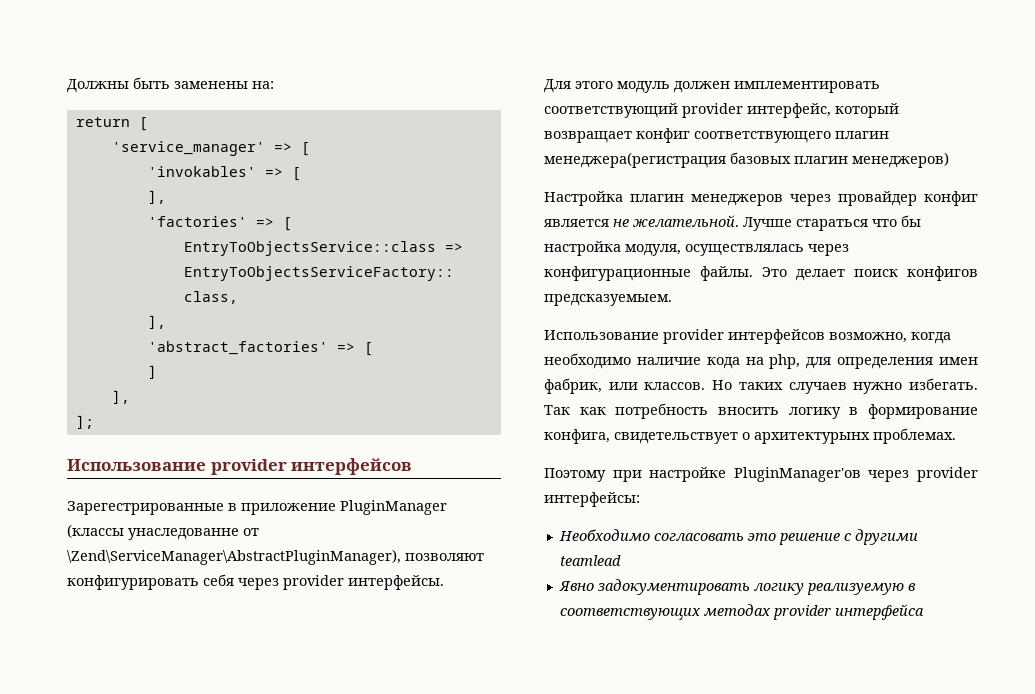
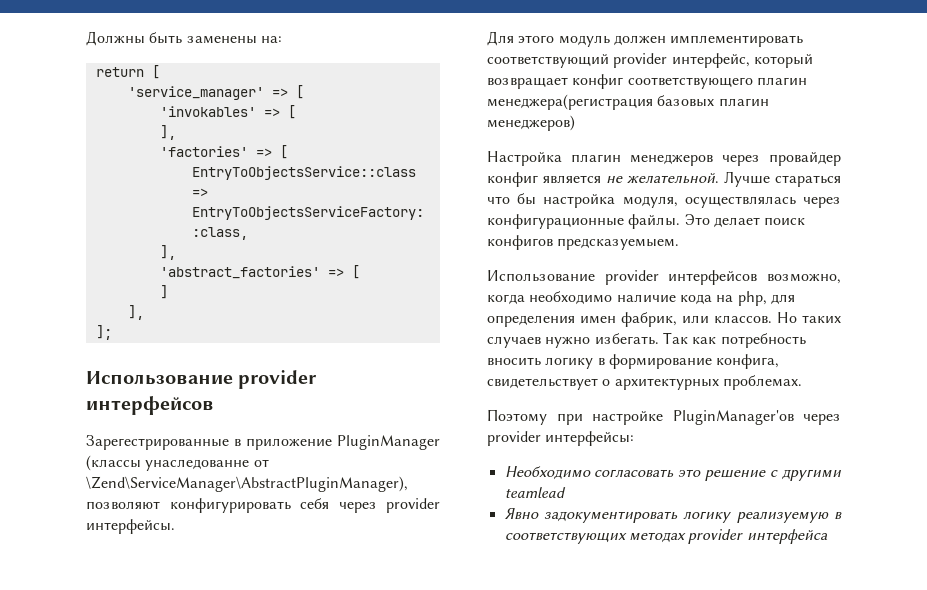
[754,432,870,444] архитектурынх -> [614,378,719,390] архитектурных

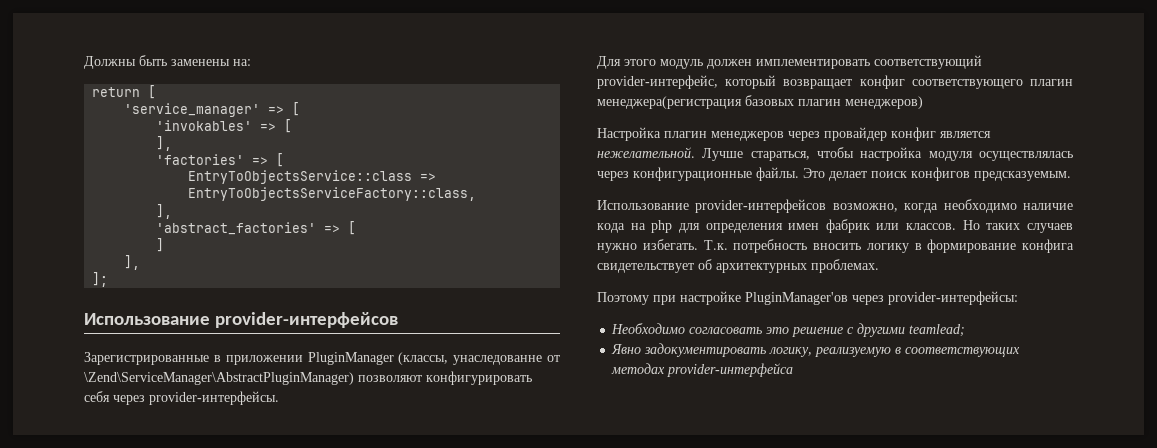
[238,370,318,389] [86,396,214,415] [86,435,440,450] [86,455,141,471] provider интерфейсов // Зарегестрированные в приложение PluginManager (классы -> [215,312,399,328] [84,352,449,365] provider-интерфейсов // Зарегистрированные в приложении PluginManager (классы,
[86,476,408,492] \Zend\ServiceManager\AbstractPluginManager), -> [84,372,354,385] \Zend\ServiceManager\AbstractPluginManager)
[386,498,440,513] [86,519,175,534] provider интерфейсы. -> [149,391,279,405] provider-интерфейсы.
[613,53,750,68] provider интерфейс, -> [597,75,718,89] provider-интерфейс,
[606,171,841,187] [487,193,678,208] не желательной. Лучше стараться что бы настройка модуля, -> [597,147,973,161] нежелательной. Лучше стараться, чтобы настройка модуля
[557,238,680,250] [487,270,758,285] предсказуемыем. // Использование provider интерфейсов -> [974,171,1071,181] [597,199,827,213] предсказуемым. // Использование provider-интерфейсов
[737,291,767,306] php, -> [651,220,673,233] php
[621,312,677,327] фабрик, -> [825,219,870,233] фабрик
[662,332,717,344] Так как -> [703,240,728,250] Т.к.
[716,354,780,369] [487,378,611,390] конфига, свидетельствует о -> [1022,239,1074,253] [597,259,712,273] конфига свидетельствует об
[487,431,635,446] provider интерфейсы: -> [888,291,1018,305] provider-интерфейсы:
[504,487,566,498] teamlead -> [909,324,966,337] teamlead;
[683,511,732,523] логику -> [769,347,813,357] логику,
[688,529,828,544] provider интерфейса -> [667,363,794,377] provider-интерфейса

